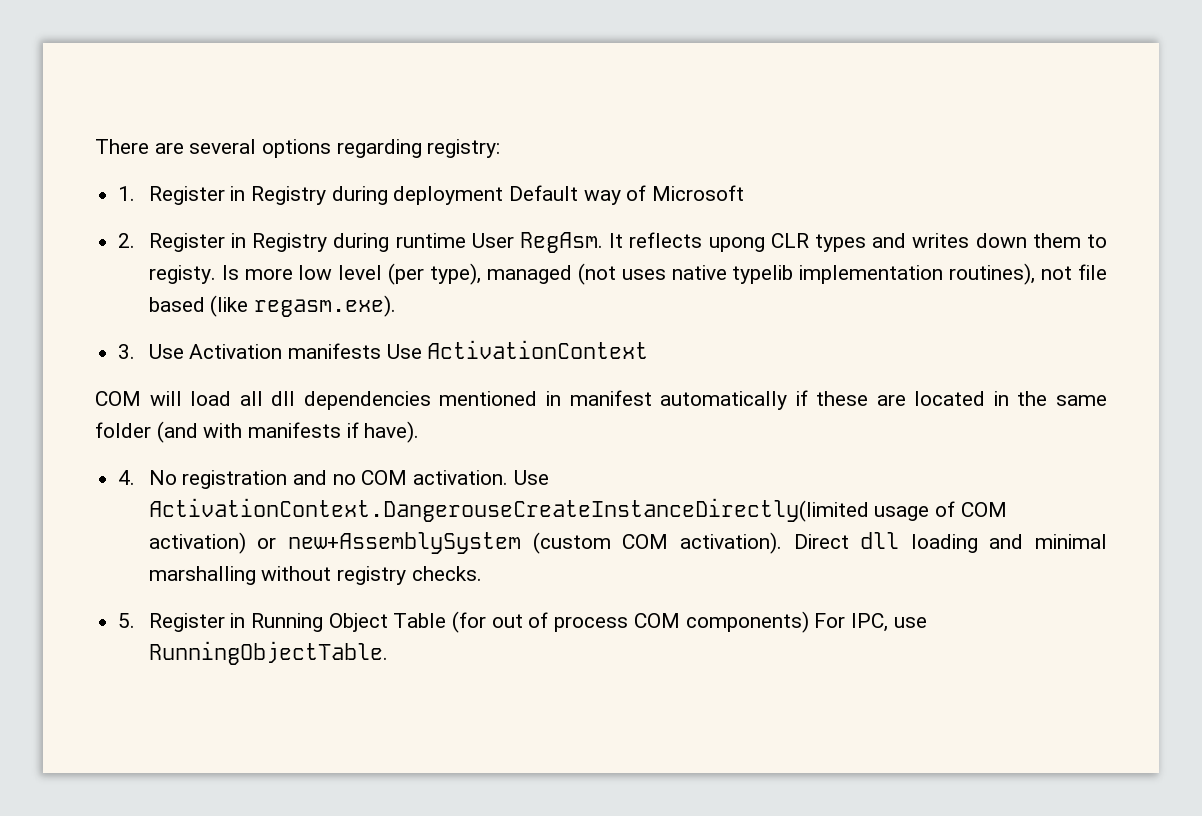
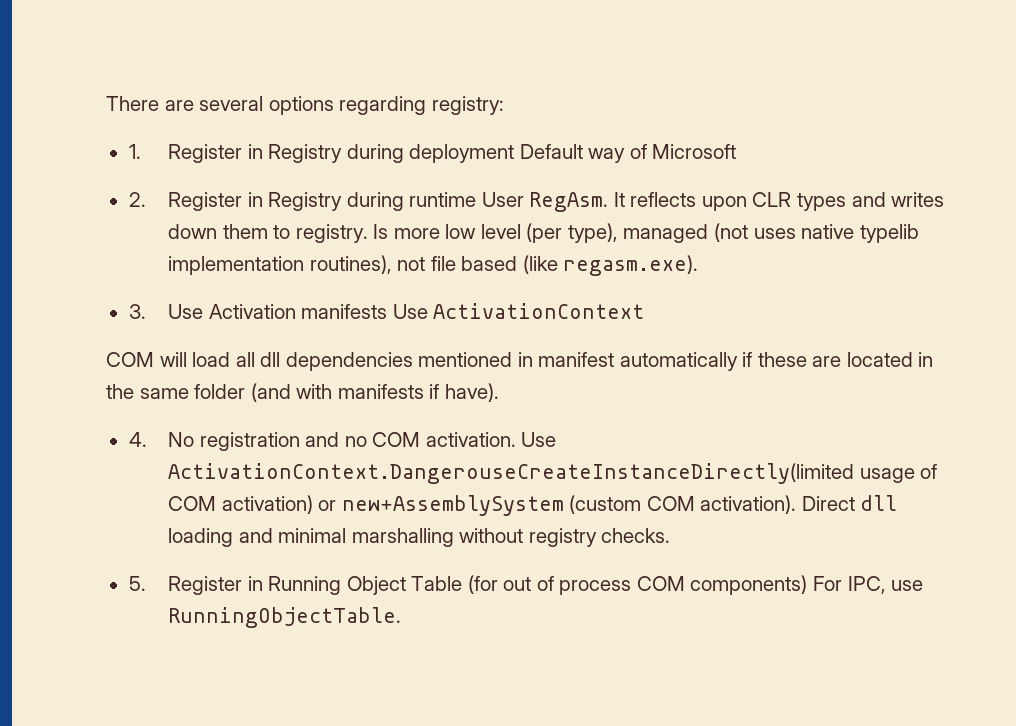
[708,237,765,252] upong -> [701,196,747,211] upon
[148,265,216,284] registy. -> [295,224,368,243] registry.

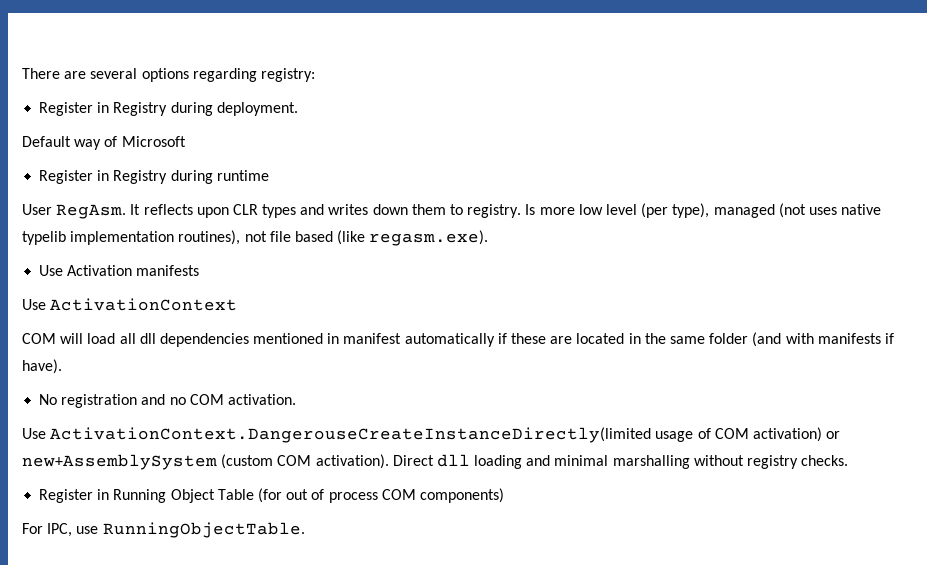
[128,144,515,163] 1. Register in Registry during deployment -> [39,102,298,116] Register in Registry during deployment. //
[128,192,146,207] 2. -> (186, 141) none
(477, 199) none -> (269, 175) //
[128,304,146,319] 3. -> (489, 238) none
(388, 311) none -> (200, 270) //
[128,432,147,447] 4. -> (62, 366) none
(516, 439) none -> (296, 399) //
[128,576,146,591] 5. -> (849, 460) none
(808, 585) none -> (504, 495) //

